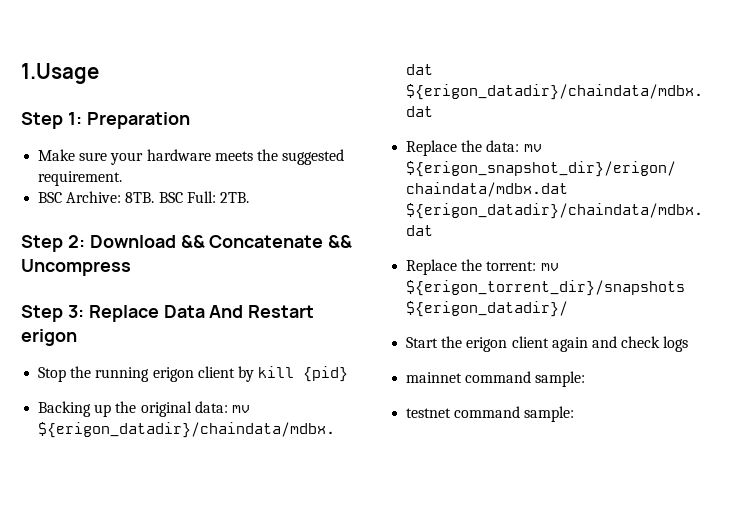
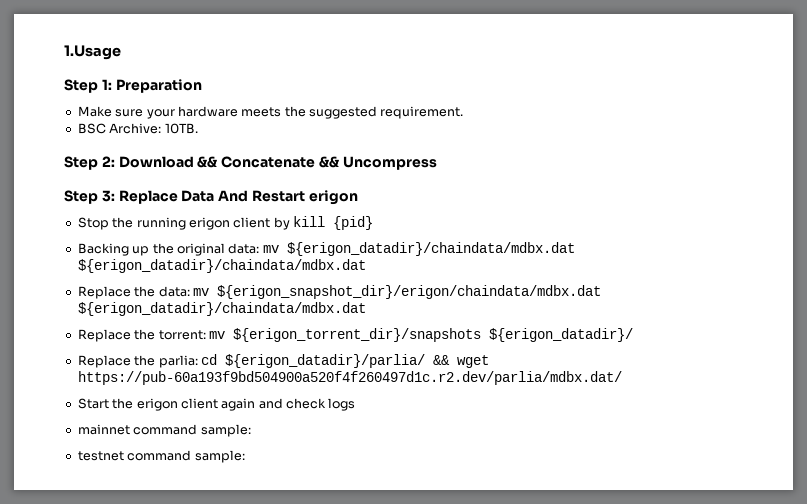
[125,191,249,203] 8TB. BSC Full: 2TB. -> [164,123,198,134] 10TB.
(569, 309) none -> [77,354,489,368] [77,371,622,385] // Replace the parlia: cd ${erigon_datadir}/parlia/ && wget https://pub-60a193f9bd504900a520f4f260497d1c.r2.dev/parlia/mdbx.dat/

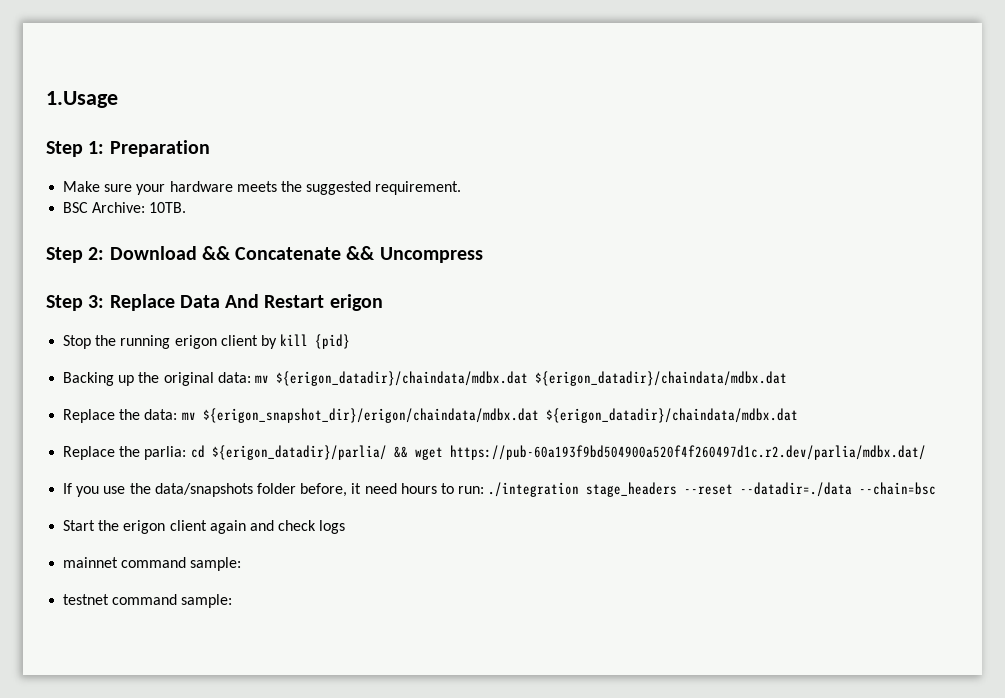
[77,328,633,342] // Replace the torrent: mv ${erigon_torrent_dir}/snapshots ${erigon_datadir}/ -> (798, 415) none
(622, 378) none -> [63,482,937,497] // If you use the data/snapshots folder before, it need hours to run: ./integration stage_headers --reset --datadir=./data --chain=bsc

